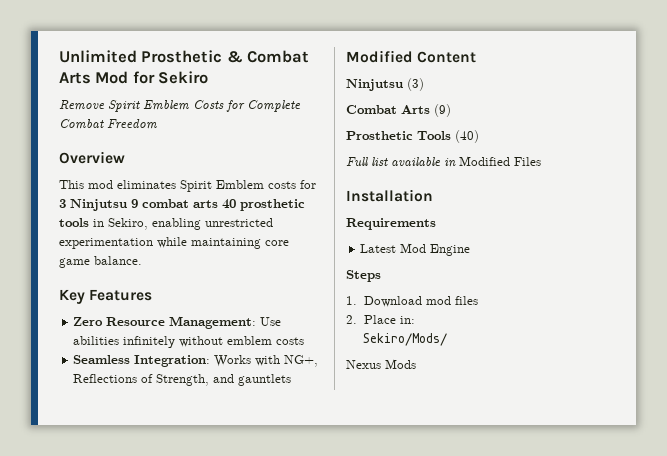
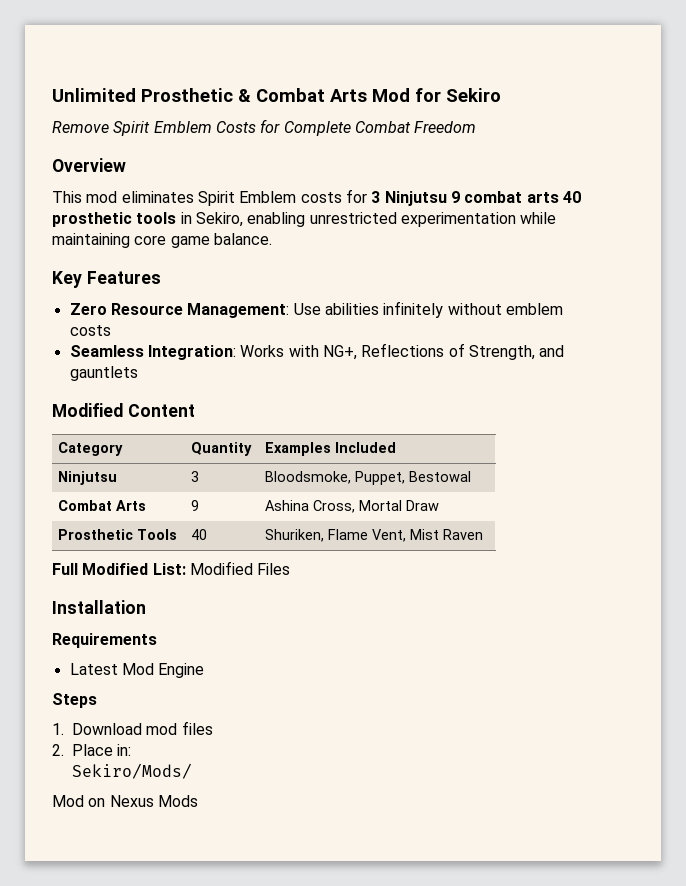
[346,78,424,91] [346,104,451,117] [346,130,479,143] [346,157,456,167] // Ninjutsu (3) // Combat Arts (9) // Prosthetic Tools (40) // Full list available in -> [58,442,124,456] [191,442,253,456] [265,442,397,456] [58,471,118,485] [191,471,200,482] [265,471,472,485] [58,500,147,511] [191,500,200,511] [265,500,440,513] [58,529,178,540] [191,529,208,540] [265,529,484,542] [52,563,186,575] // Category | Quantity | Examples Included // Ninjutsu | 3 | Bloodsmoke, Puppet, Bestowal // Combat Arts | 9 | Ashina Cross, Mortal Draw // Prosthetic Tools | 40 | Shuriken, Flame Vent, Mist Raven // Full Modified List:
(447, 339) none -> [52,795,106,807] Mod on

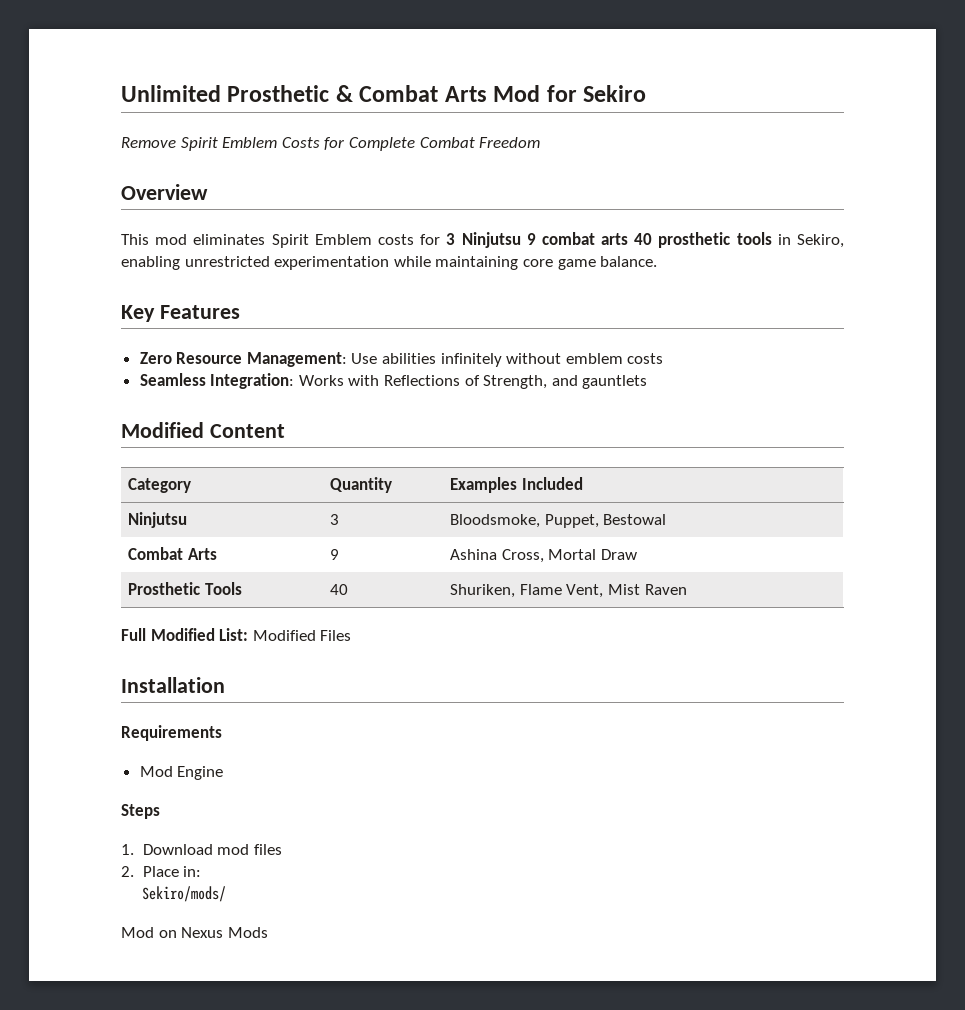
[322,345,357,360] NG+, -> (380, 380) none
[69,663,118,675] Latest -> (222, 733) none
[71,763,192,779] Sekiro/Mods/ -> [141,886,226,902] Sekiro/mods/

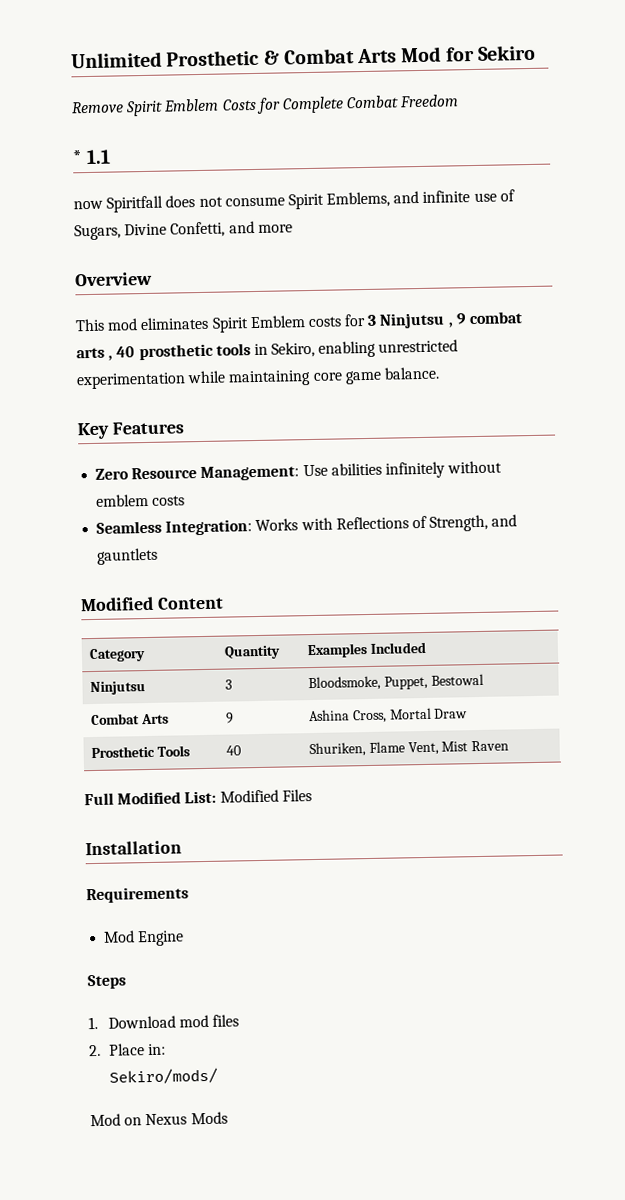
(541, 142) none -> [72,149,112,165] [73,189,515,213] [74,220,293,241] // * 1.1 // now Spiritfall does not consume Spirit Emblems, and infinite use of Sugars, Divine Confetti, and more
(521, 240) none -> [447,322,454,328] ,
(629, 239) none -> [108,355,114,361] ,

